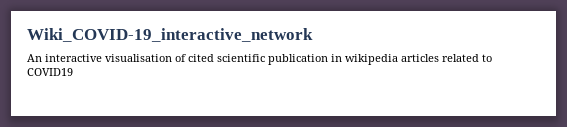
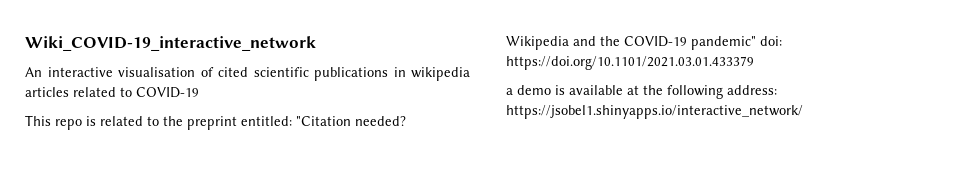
[268,54,328,65] publication -> [314,67,388,81] publications
[27,68,73,76] COVID19 -> [136,87,199,98] [25,115,406,130] [506,36,782,50] [506,56,754,70] [506,85,777,99] [506,105,803,119] COVID-19 // This repo is related to the preprint entitled: "Citation needed? Wikipedia and the COVID-19 pandemic" doi: https://doi.org/10.1101/2021.03.01.433379 // a demo is available at the following address: https://jsobel1.shinyapps.io/interactive_network/

